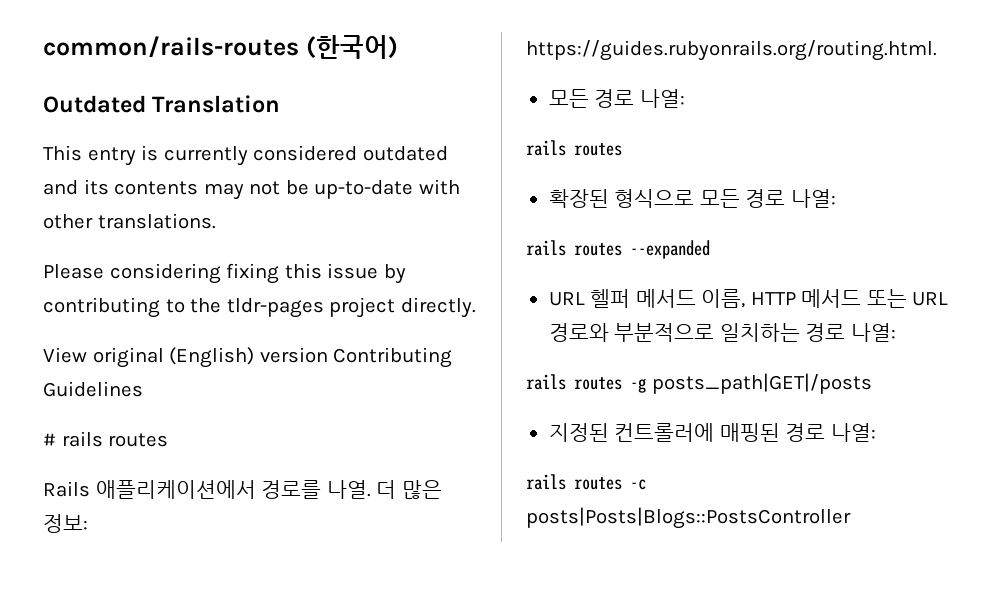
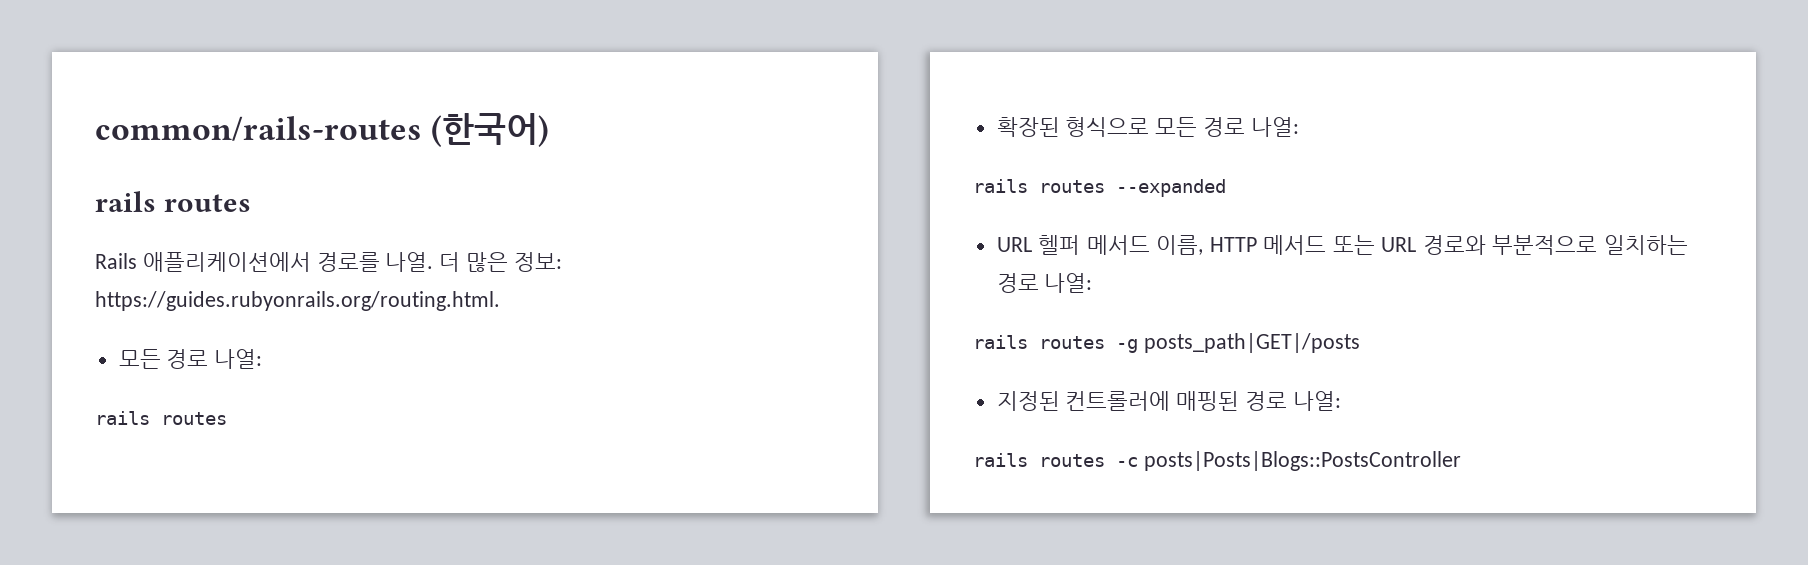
[43,95,281,113] [43,145,448,166] [43,179,460,200] [43,213,216,229] [43,263,406,284] [43,297,476,318] [43,347,453,368] [43,381,143,397] [43,433,56,446] Outdated Translation // This entry is currently considered outdated and its contents may not be up-to-date with other translations. // Please considering fixing this issue by contributing to the tldr-pages project directly. // View original (English) version Contributing Guidelines // # -> (550, 130) none

